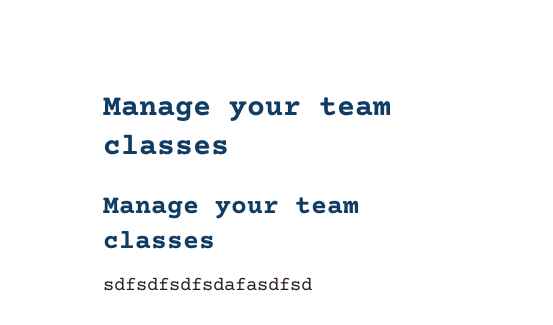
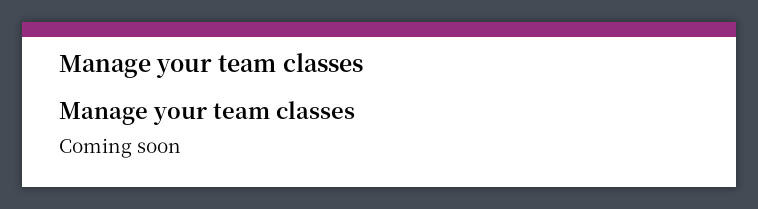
[103,277,312,291] sdfsdfsdfsdafasdfsd -> [59,138,182,158] Coming soon

